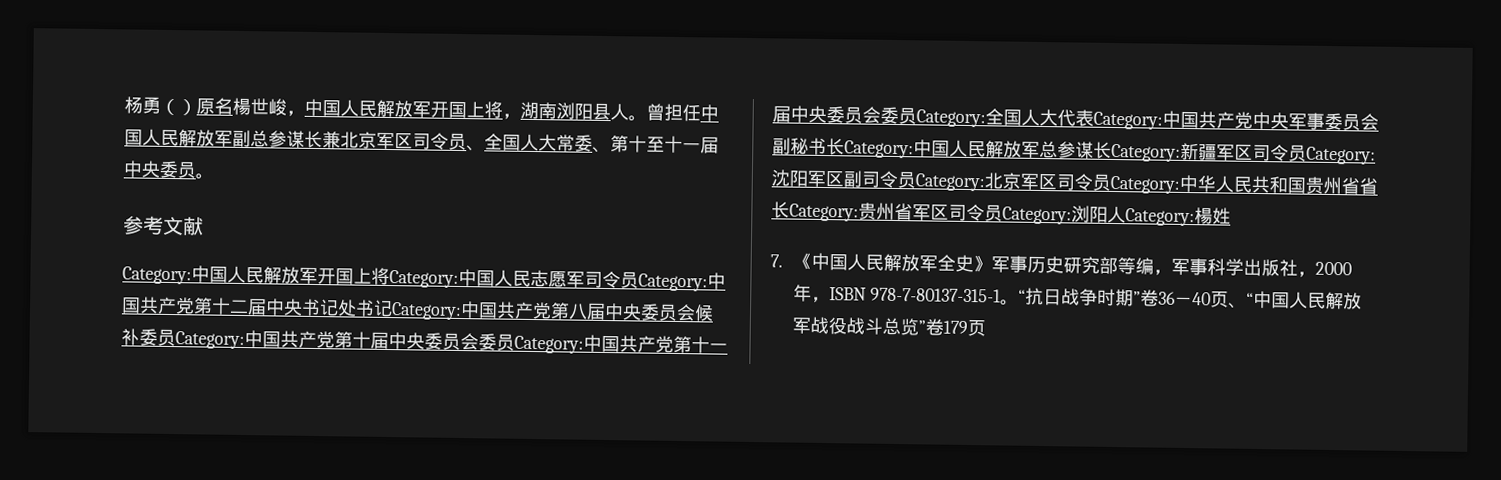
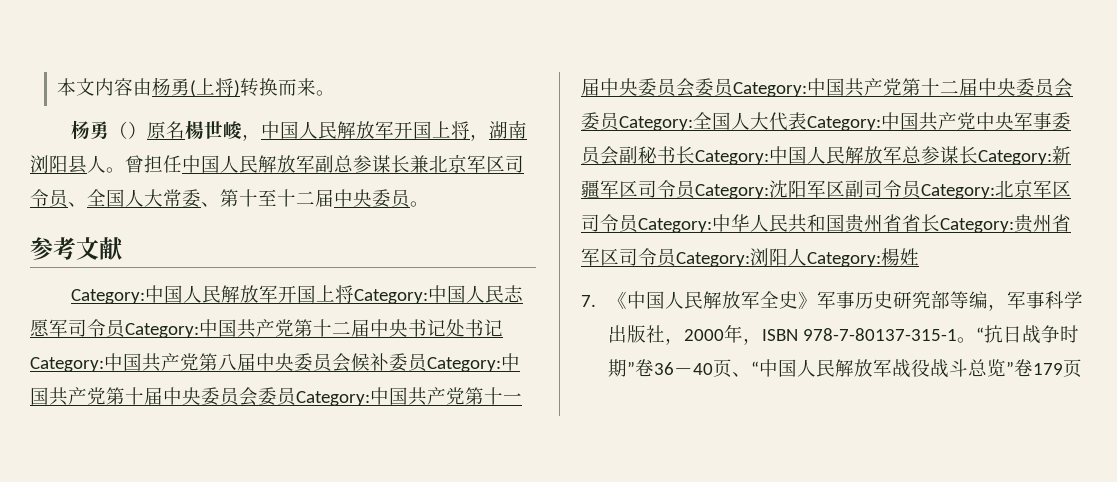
(124, 105) none -> [57,77,336,97] 本文内容由杨勇(上将)转换而来。 //
[682,143,701,152] 一 -> [296,191,315,205] 二
(986, 118) none -> [807,78,1073,97] [581,112,693,131] 中国共产党第十二届中央委员会委员Category:

